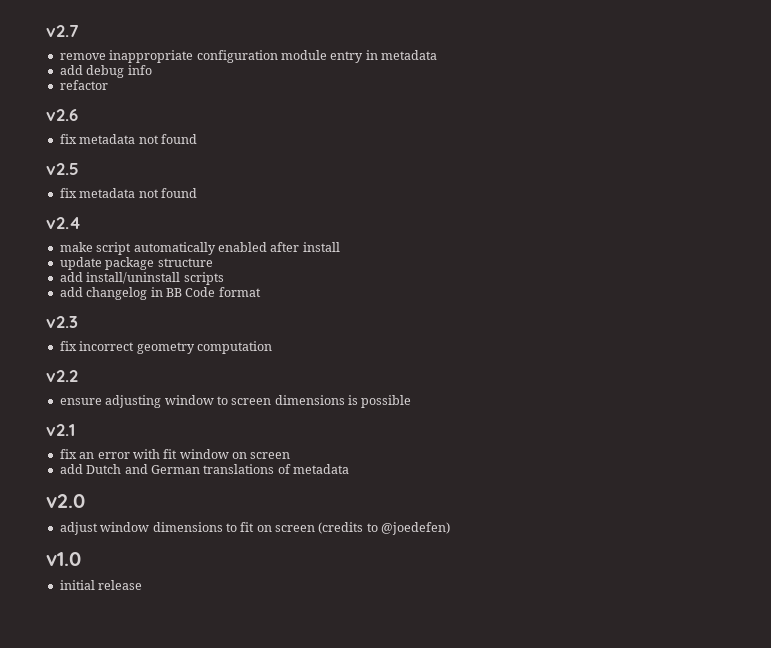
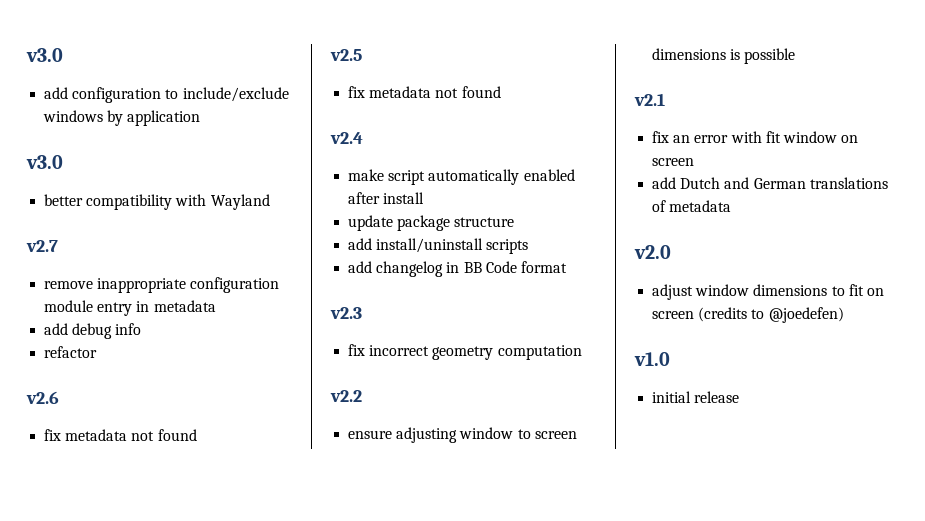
(46, 31) none -> [26,48,63,62] [44,87,289,103] [43,110,201,126] [26,155,63,169] [44,194,270,210] v3.0 // add configuration to include/exclude windows by application // v3.0 // better compatibility with Wayland //

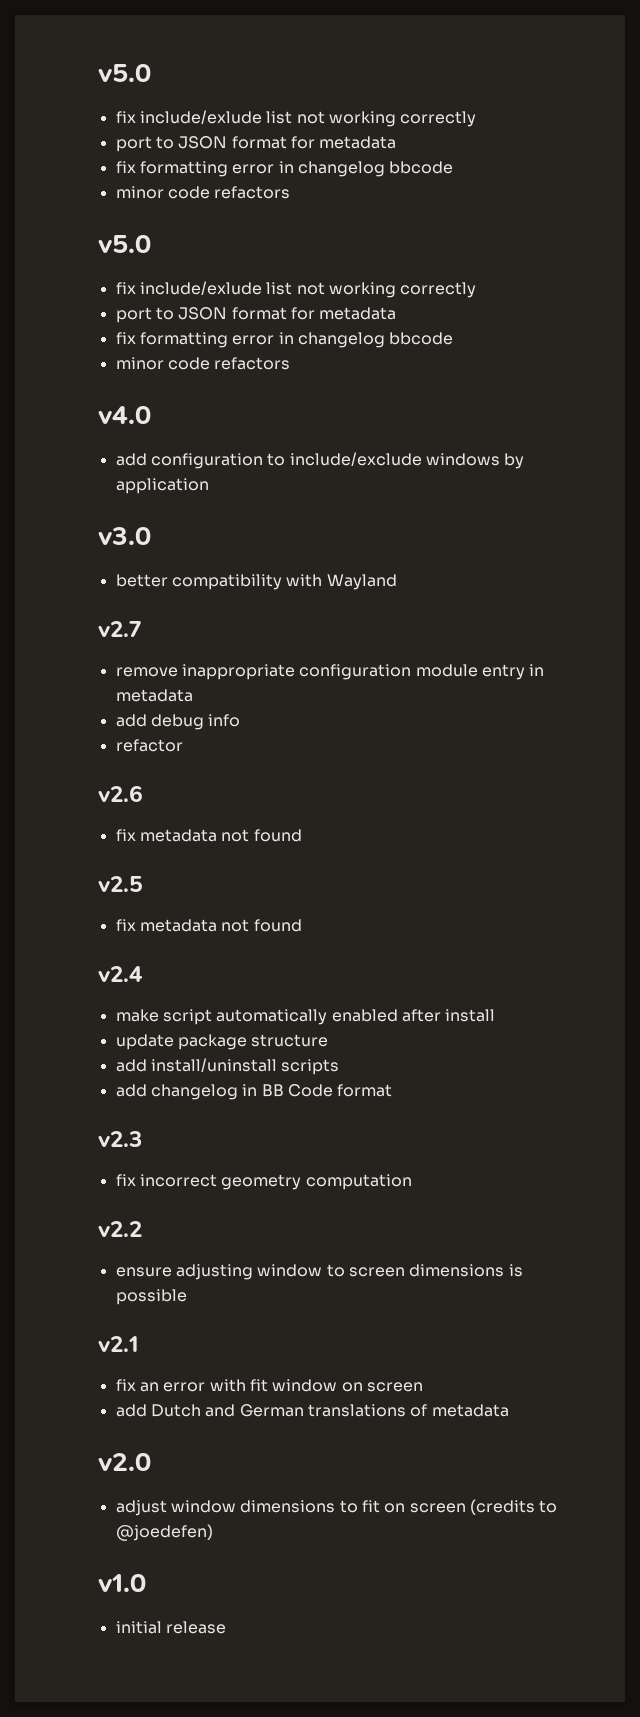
[26,48,63,62] v3.0 -> [98,64,151,82] [115,110,477,127] [115,136,397,152] [115,161,454,177] [115,186,291,199] [98,235,151,253] [115,281,477,298] [115,307,397,323] [115,332,454,348] [115,357,291,370] [98,406,151,424] v5.0 // fix include/exlude list not working correctly // port to JSON format for metadata // fix formatting error in changelog bbcode // minor code refactors // v5.0 // fix include/exlude list not working correctly // port to JSON format for metadata // fix formatting error in changelog bbcode // minor code refactors // v4.0

